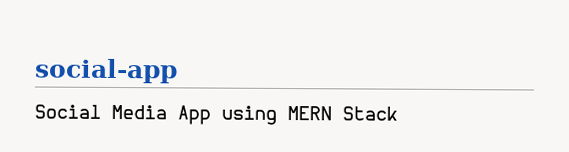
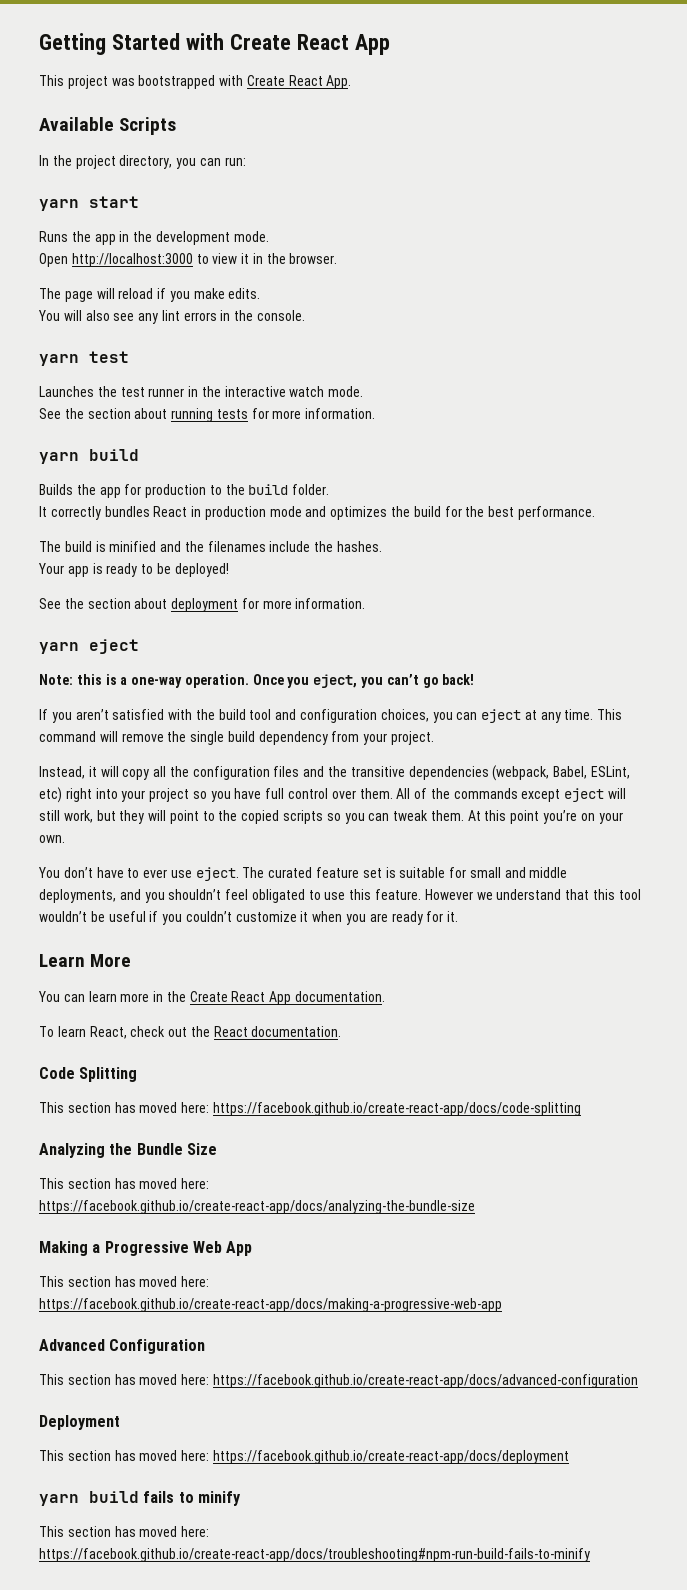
[34,58,178,84] [34,104,398,125] social-app // Social Media App using MERN Stack -> [39,33,390,55] [39,75,352,89] [39,117,177,135] [39,155,246,169] [39,196,139,211] [39,231,269,245] [39,253,338,267] [39,288,261,302] [38,310,306,324] [39,351,129,366] [39,386,364,397] [39,408,376,422] [39,449,139,464] [39,484,330,498] [39,506,595,520] [39,541,383,552] [38,563,229,577] [39,598,366,612] [39,639,139,654] [39,674,475,688] [39,709,623,723] [39,731,435,745] [39,765,630,781] [39,787,627,803] [39,810,623,824] [39,835,65,843] [38,867,568,881] [39,889,641,903] [39,911,459,925] [39,954,132,967] [38,991,386,1005] [39,1026,342,1039] [39,1067,138,1082] [39,1102,581,1116] [39,1143,217,1158] [39,1178,210,1189] [39,1200,475,1214] [39,1241,253,1256] [39,1276,210,1287] [39,1298,502,1312] [39,1339,206,1354] [39,1374,638,1388] [39,1415,120,1430] [39,1450,569,1464] [39,1491,241,1506] [39,1526,210,1537] [39,1548,590,1562] Getting Started with Create React App // This project was bootstrapped with Create React App. // Available Scripts // In the project directory, you can run: // yarn start // Runs the app in the development mode. // Open http://localhost:3000 to view it in the browser. // The page will reload if you make edits. // You will also see any lint errors in the console. // yarn test // Launches the test runner in the interactive watch mode. // See the section about running tests for more information. // yarn build // Builds the app for production to the build folder. // It correctly bundles React in production mode and optimizes the build for the best performance. // The build is minified and the filenames include the hashes. // Your app is ready to be deployed! // See the section about deployment for more information. // yarn eject // Note: this is a one-way operation. Once you eject, you can’t go back! // If you aren’t satisfied with the build tool and configuration choices, you can eject at any time. This command will remove the single build dependency from your project. // Instead, it will copy all the configuration files and the transitive dependencies (webpack, Babel, ESLint, etc) right into your project so you have full control over them. All of the commands except eject will still work, but they will point to the copied scripts so you can tweak them. At this point you’re on your own. // You don’t have to ever use eject. The curated feature set is suitable for small and middle deployments, and you shouldn’t feel obligated to use this feature. However we understand that this tool wouldn’t be useful if you couldn’t customize it when you are ready for it. // Learn More // You can learn more in the Create React App documentation. // To learn React, check out the React documentation. // Code Splitting // This section has moved here: https://facebook.github.io/create-react-app/docs/code-splitting // Analyzing the Bundle Size // This section has moved here: https://facebook.github.io/create-react-app/docs/analyzing-the-bundle-size // Making a Progressive Web App // This section has moved here: https://facebook.github.io/create-react-app/docs/making-a-progressive-web-app // Advanced Configuration // This section has moved here: https://facebook.github.io/create-react-app/docs/advanced-configuration // Deployment // This section has moved here: https://facebook.github.io/create-react-app/docs/deployment // yarn build fails to minify // This section has moved here: https://facebook.github.io/create-react-app/docs/troubleshooting#npm-run-build-fails-to-minify

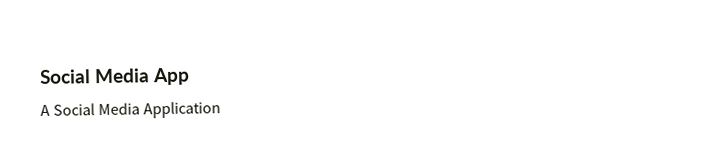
[39,33,390,55] [39,75,352,89] [39,117,177,135] [39,155,246,169] [39,196,139,211] [39,231,269,245] [39,253,338,267] [39,288,261,302] [38,310,306,324] [39,351,129,366] [39,386,364,397] [39,408,376,422] [39,449,139,464] [39,484,330,498] [39,506,595,520] [39,541,383,552] [38,563,229,577] [39,598,366,612] [39,639,139,654] [39,674,475,688] [39,709,623,723] [39,731,435,745] [39,765,630,781] [39,787,627,803] [39,810,623,824] [39,835,65,843] [38,867,568,881] [39,889,641,903] [39,911,459,925] [39,954,132,967] [38,991,386,1005] [39,1026,342,1039] [39,1067,138,1082] [39,1102,581,1116] [39,1143,217,1158] [39,1178,210,1189] [39,1200,475,1214] [39,1241,253,1256] [39,1276,210,1287] [39,1298,502,1312] [39,1339,206,1354] [39,1374,638,1388] [39,1415,120,1430] [39,1450,569,1464] [39,1491,241,1506] [39,1526,210,1537] [39,1548,590,1562] Getting Started with Create React App // This project was bootstrapped with Create React App. // Available Scripts // In the project directory, you can run: // yarn start // Runs the app in the development mode. // Open http://localhost:3000 to view it in the browser. // The page will reload if you make edits. // You will also see any lint errors in the console. // yarn test // Launches the test runner in the interactive watch mode. // See the section about running tests for more information. // yarn build // Builds the app for production to the build folder. // It correctly bundles React in production mode and optimizes the build for the best performance. // The build is minified and the filenames include the hashes. // Your app is ready to be deployed! // See the section about deployment for more information. // yarn eject // Note: this is a one-way operation. Once you eject, you can’t go back! // If you aren’t satisfied with the build tool and configuration choices, you can eject at any time. This command will remove the single build dependency from your project. // Instead, it will copy all the configuration files and the transitive dependencies (webpack, Babel, ESLint, etc) right into your project so you have full control over them. All of the commands except eject will still work, but they will point to the copied scripts so you can tweak them. At this point you’re on your own. // You don’t have to ever use eject. The curated feature set is suitable for small and middle deployments, and you shouldn’t feel obligated to use this feature. However we understand that this tool wouldn’t be useful if you couldn’t customize it when you are ready for it. // Learn More // You can learn more in the Create React App documentation. // To learn React, check out the React documentation. // Code Splitting // This section has moved here: https://facebook.github.io/create-react-app/docs/code-splitting // Analyzing the Bundle Size // This section has moved here: https://facebook.github.io/create-react-app/docs/analyzing-the-bundle-size // Making a Progressive Web App // This section has moved here: https://facebook.github.io/create-react-app/docs/making-a-progressive-web-app // Advanced Configuration // This section has moved here: https://facebook.github.io/create-react-app/docs/advanced-configuration // Deployment // This section has moved here: https://facebook.github.io/create-react-app/docs/deployment // yarn build fails to minify // This section has moved here: https://facebook.github.io/create-react-app/docs/troubleshooting#npm-run-build-fails-to-minify -> [39,67,190,86] [40,101,221,119] Social Media App // A Social Media Application

